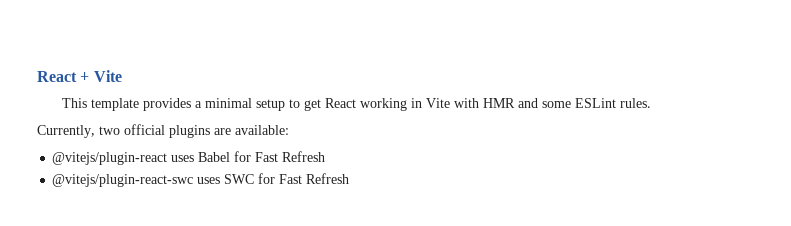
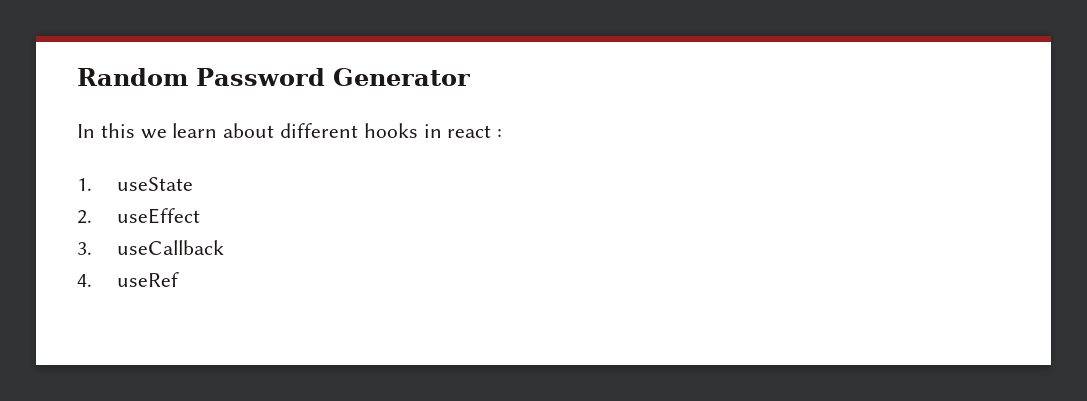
[37,70,122,82] [62,98,652,111] [37,124,289,138] [52,151,326,165] [52,173,350,187] React + Vite // This template provides a minimal setup to get React working in Vite with HMR and some ESLint rules. // Currently, two official plugins are available: // @vitejs/plugin-react uses Babel for Fast Refresh // @vitejs/plugin-react-swc uses SWC for Fast Refresh -> [77,68,470,86] [77,123,503,139] [77,177,194,191] [77,208,201,224] [77,240,225,255] [77,272,180,287] Random Password Generator // In this we learn about different hooks in react : // 1. useState // 2. useEffect // 3. useCallback // 4. useRef

